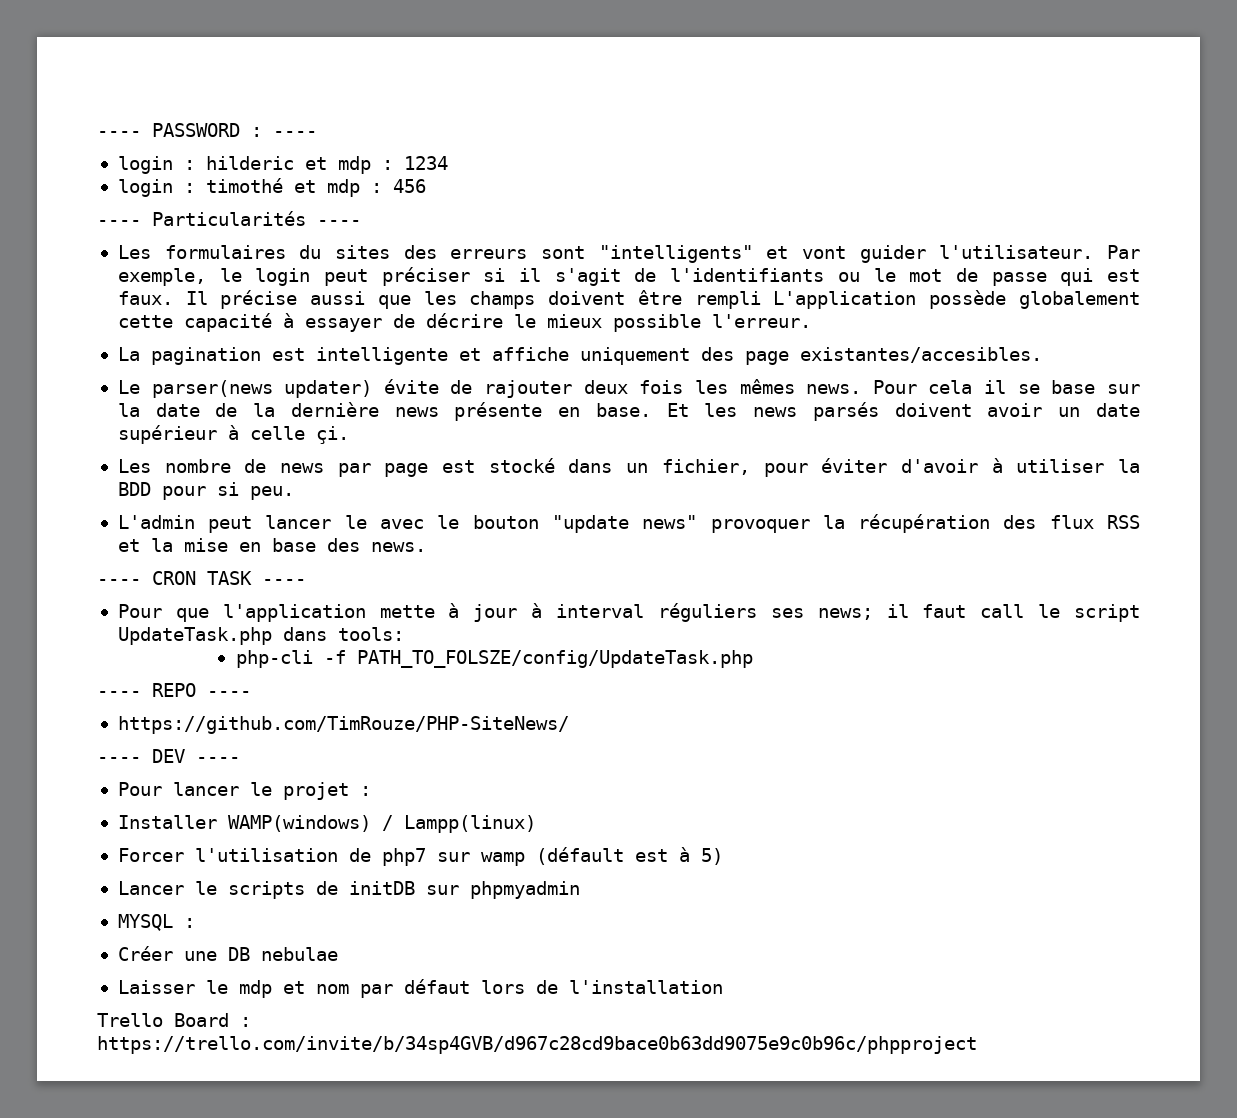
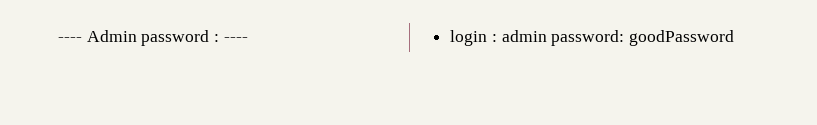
[97,123,240,137] ---- PASSWORD -> [58,30,210,46] ---- Admin password
[205,156,448,174] [117,178,426,197] [97,211,361,226] [117,245,1140,263] [117,267,1141,286] [117,290,1140,309] [117,313,811,332] [117,347,1042,365] [117,379,1141,398] [117,402,1141,421] [117,425,349,444] [117,458,1141,477] [117,482,294,500] [117,514,1141,533] [117,538,426,552] [97,571,306,585] [117,603,1140,622] [117,627,404,645] [235,650,753,668] [97,683,251,697] [117,716,569,734] [97,749,240,763] [117,782,371,800] [117,815,536,833] [117,847,723,866] [117,881,580,899] [117,914,195,931] [117,946,338,961] [117,979,723,998] [97,1013,251,1027] [97,1036,977,1054] hilderic et mdp : 1234 // login : timothé et mdp : 456 // ---- Particularités ---- // Les formulaires du sites des erreurs sont "intelligents" et vont guider l'utilisateur. Par exemple, le login peut préciser si il s'agit de l'identifiants ou le mot de passe qui est faux. Il précise aussi que les champs doivent être rempli L'application possède globalement cette capacité à essayer de décrire le mieux possible l'erreur. // La pagination est intelligente et affiche uniquement des page existantes/accesibles. // Le parser(news updater) évite de rajouter deux fois les mêmes news. Pour cela il se base sur la date de la dernière news présente en base. Et les news parsés doivent avoir un date supérieur à celle çi. // Les nombre de news par page est stocké dans un fichier, pour éviter d'avoir à utiliser la BDD pour si peu. // L'admin peut lancer le avec le bouton "update news" provoquer la récupération des flux RSS et la mise en base des news. // ---- CRON TASK ---- // Pour que l'application mette à jour à interval réguliers ses news; il faut call le script UpdateTask.php dans tools: // php-cli -f PATH_TO_FOLSZE/config/UpdateTask.php // ---- REPO ---- // https://github.com/TimRouze/PHP-SiteNews/ // ---- DEV ---- // Pour lancer le projet : // Installer WAMP(windows) / Lampp(linux) // Forcer l'utilisation de php7 sur wamp (défault est à 5) // Lancer le scripts de initDB sur phpmyadmin // MYSQL : // Créer une DB nebulae // Laisser le mdp et nom par défaut lors de l'installation // Trello Board : https://trello.com/invite/b/34sp4GVB/d967c28cd9bace0b63dd9075e9c0b96c/phpproject -> [501,30,735,46] admin password: goodPassword

